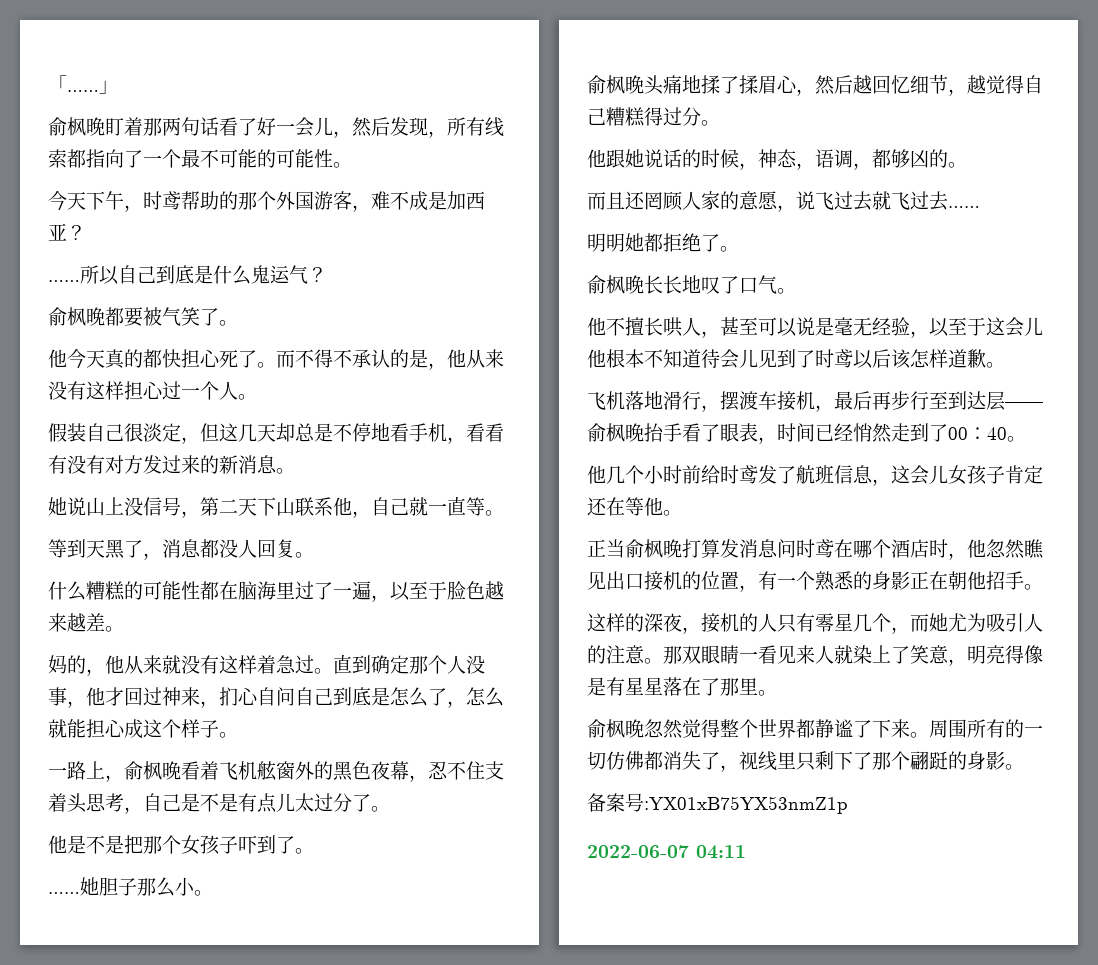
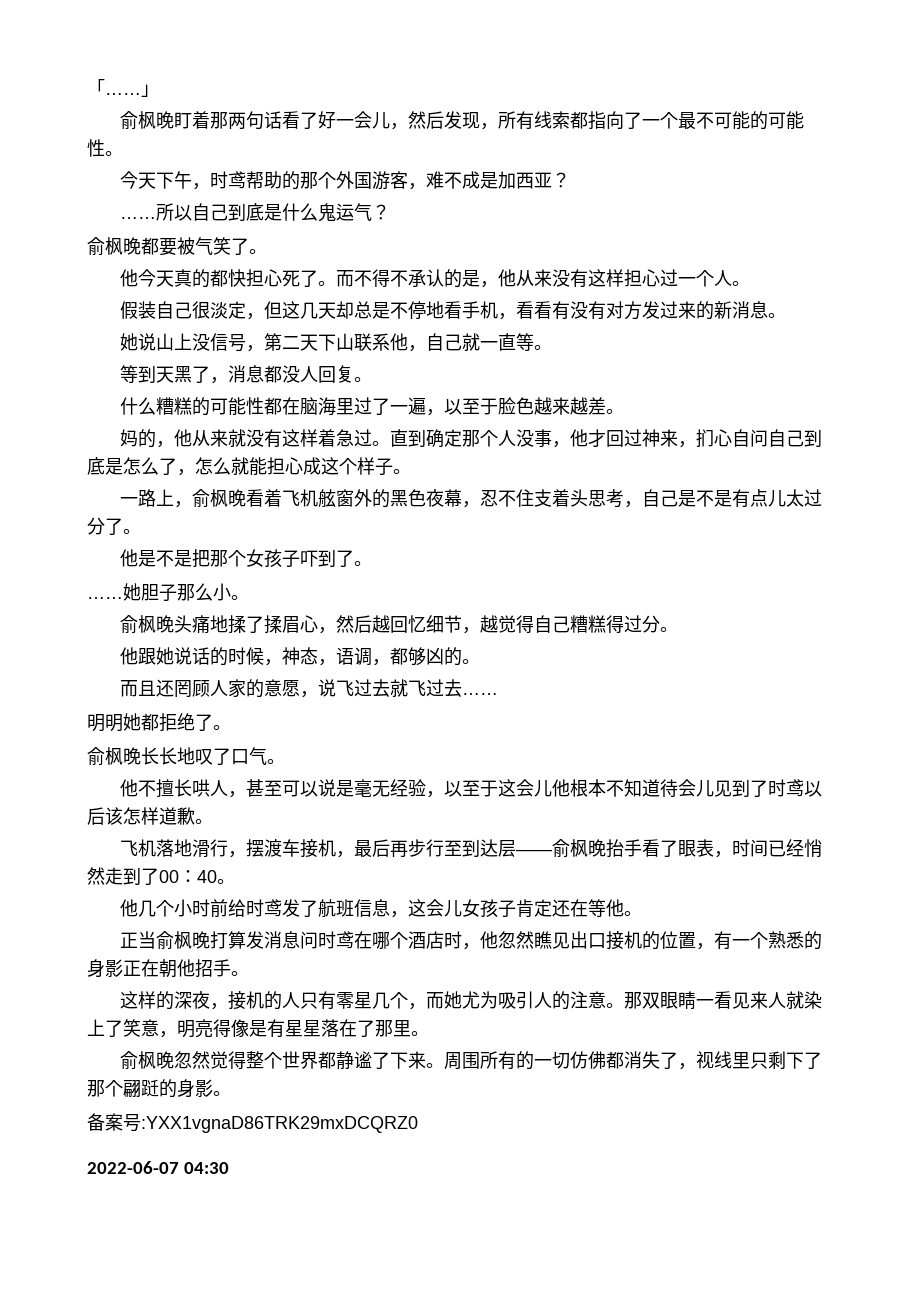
[644,796,848,814] :YX01xB75YX53nmZ1p -> [141,1116,418,1133] :YXX1vgnaD86TRK29mxDCQRZ0
[696,845,746,859] 04:11 -> [184,1162,230,1174] 04:30

